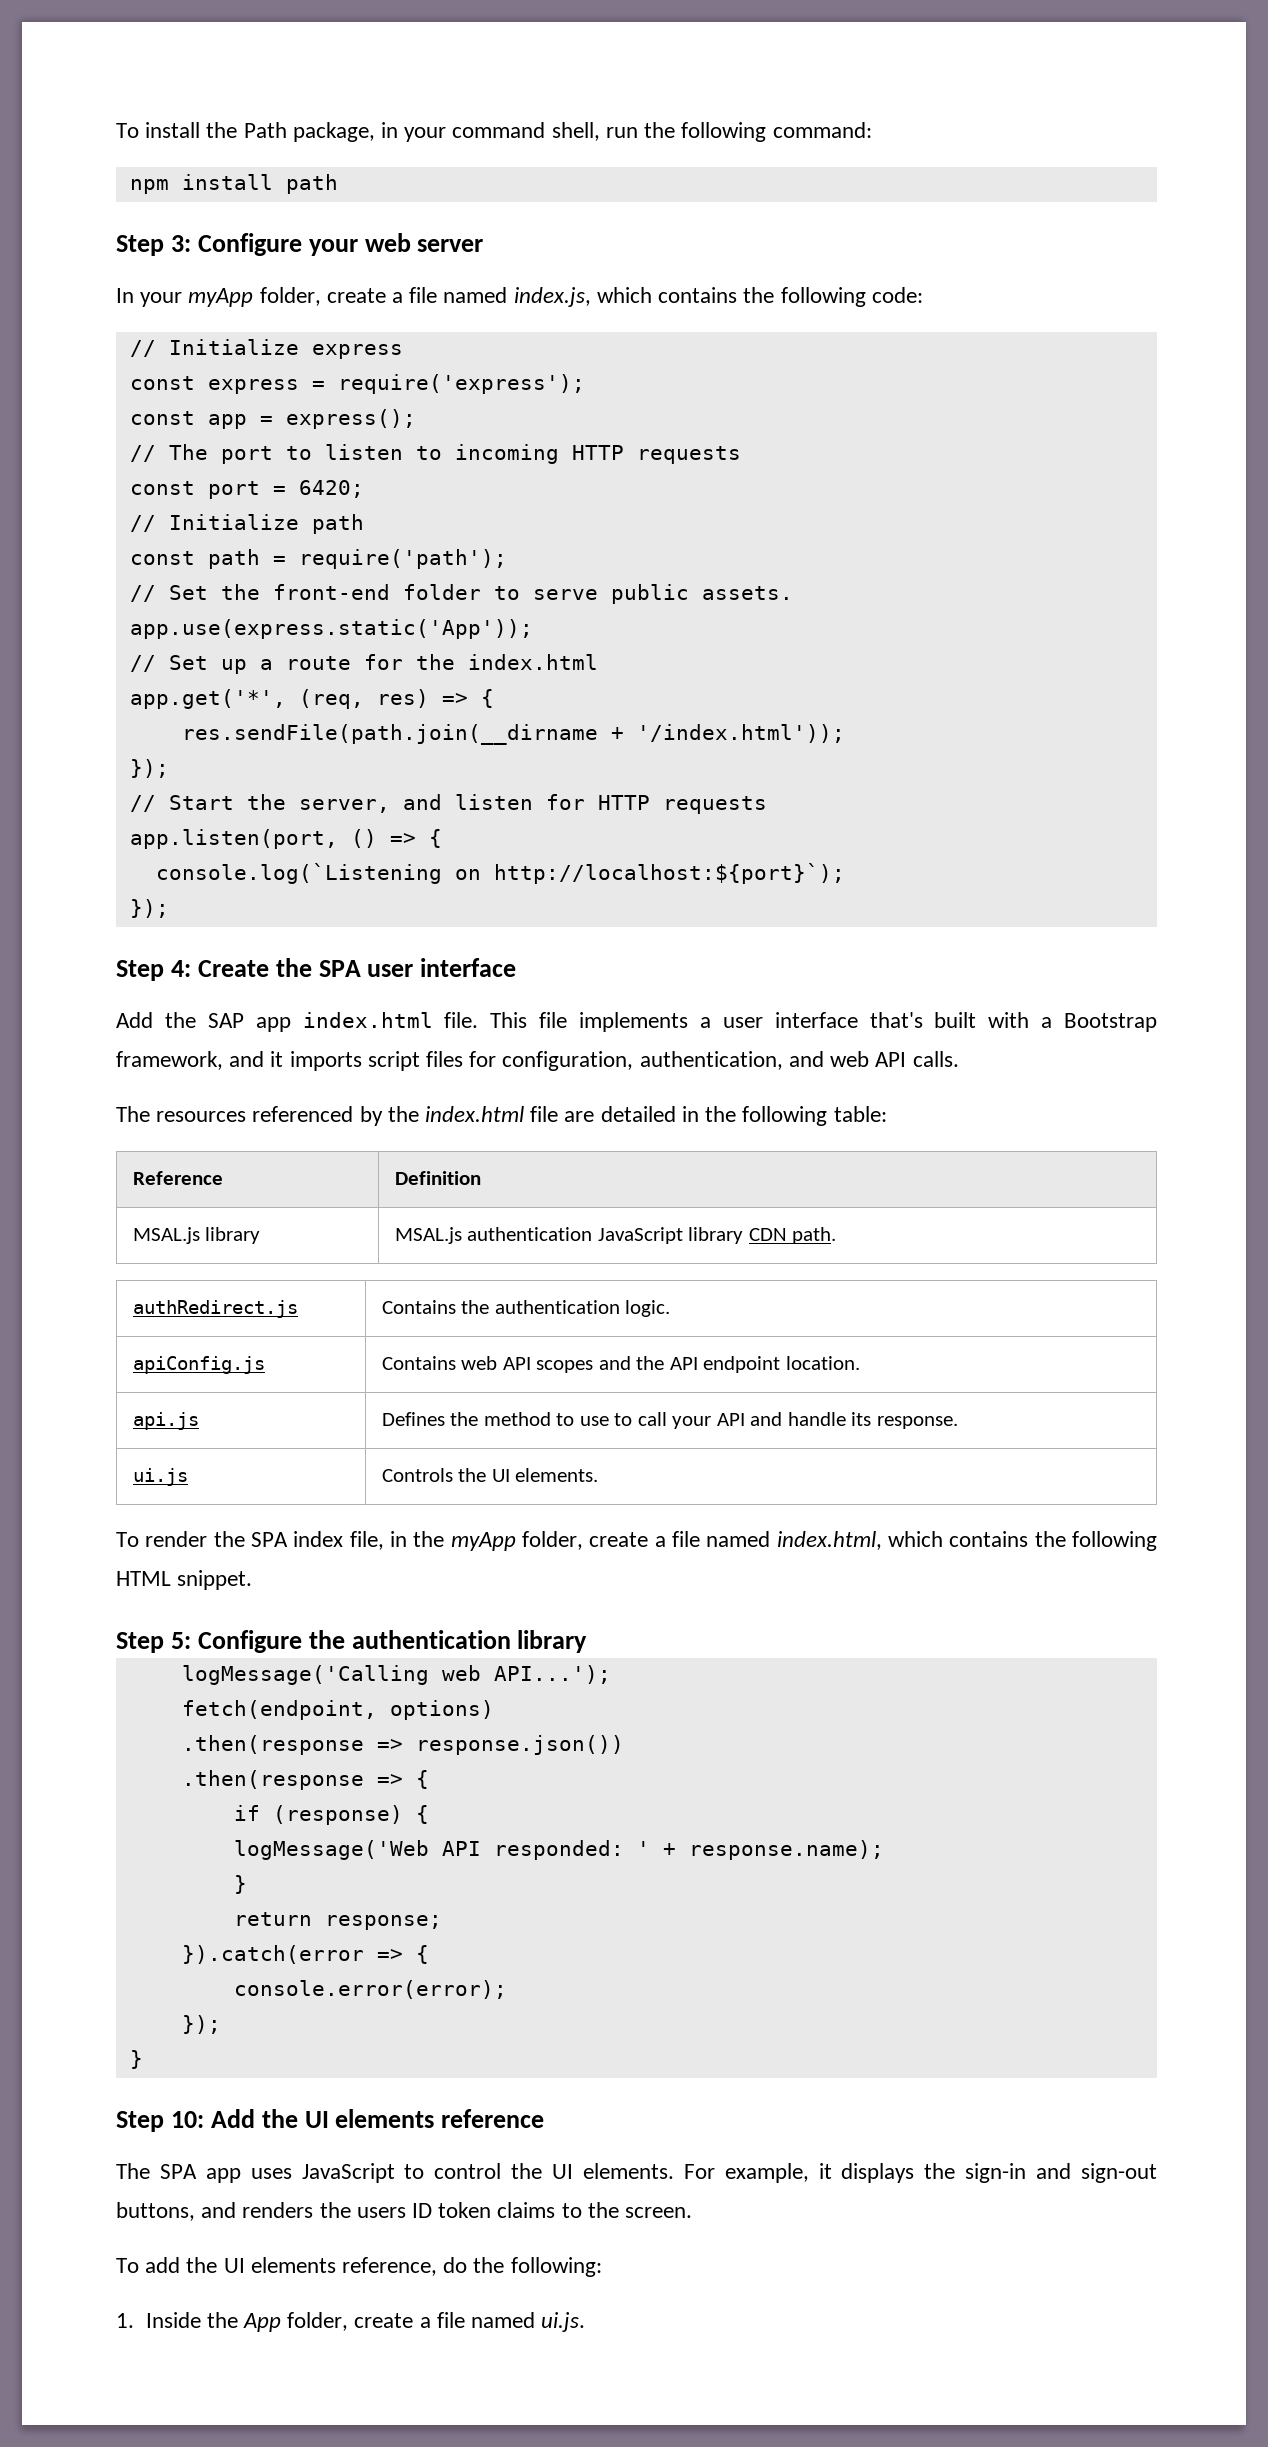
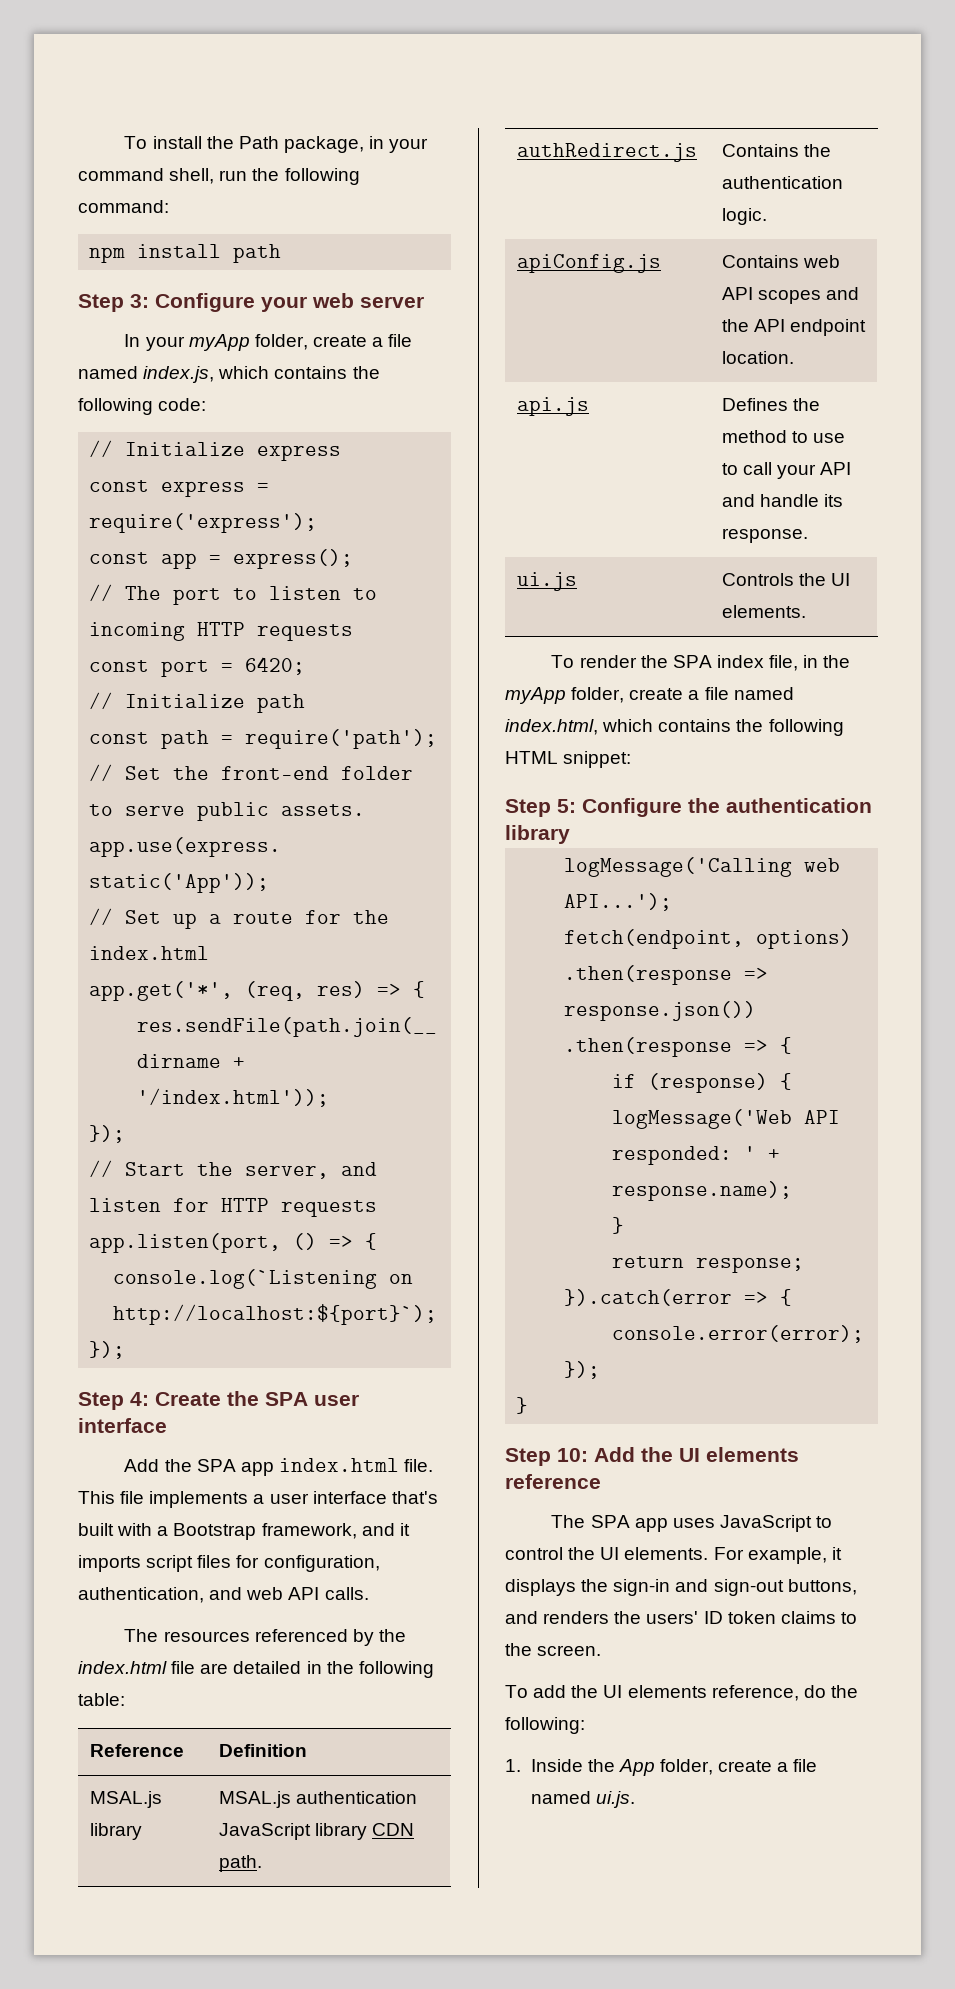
[207,1013,244,1028] SAP -> [196,1459,236,1472] SPA
[177,1570,253,1590] snippet. -> [563,751,632,768] snippet:
[356,2207,406,2218] users -> [646,1611,699,1624] users'

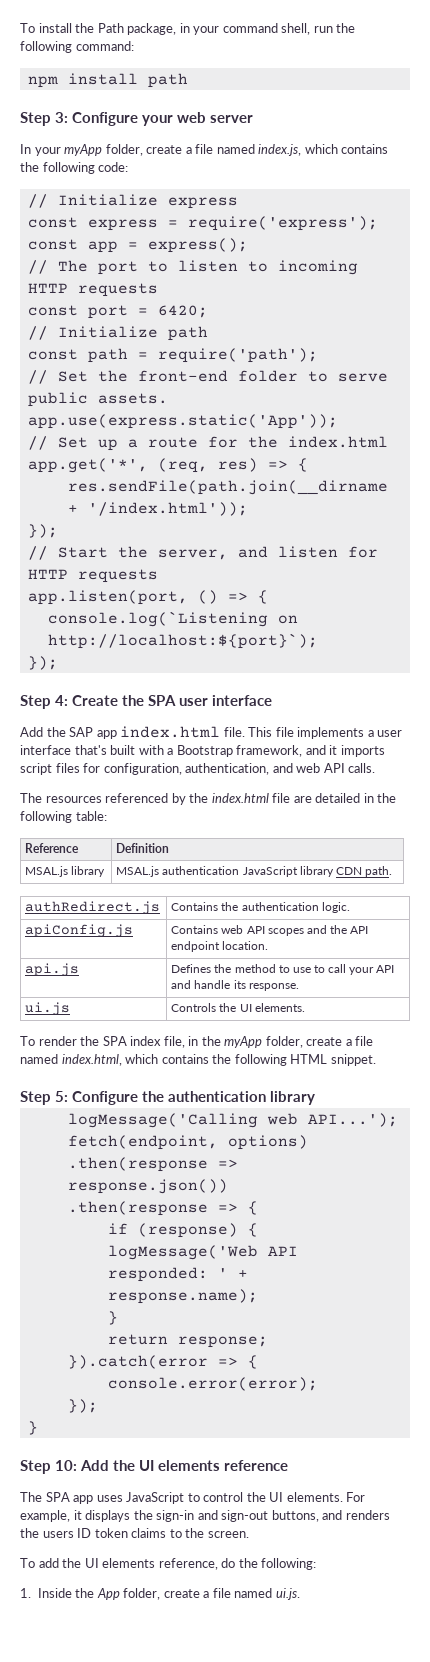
[196,1459,236,1472] SPA -> [69,727,94,737] SAP
[563,751,632,768] snippet: -> [330,1054,376,1066] snippet.
[646,1611,699,1624] users' -> [42,1531,74,1538] users

